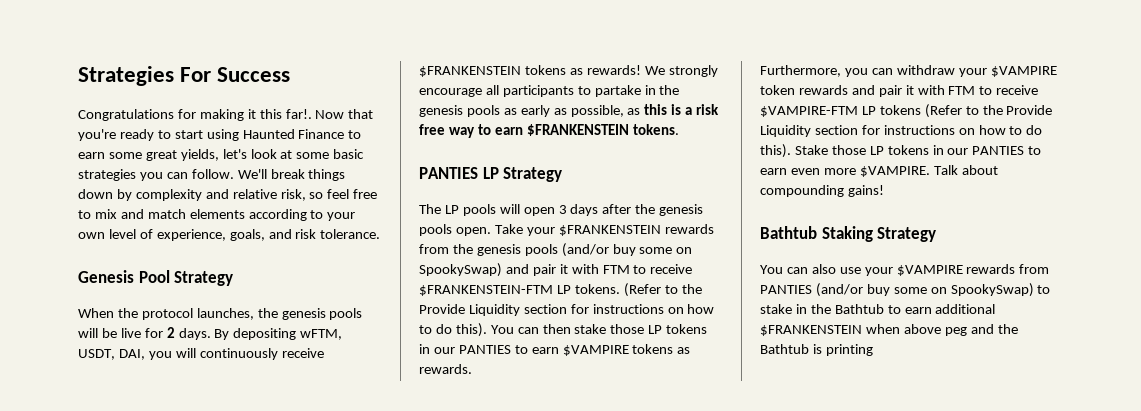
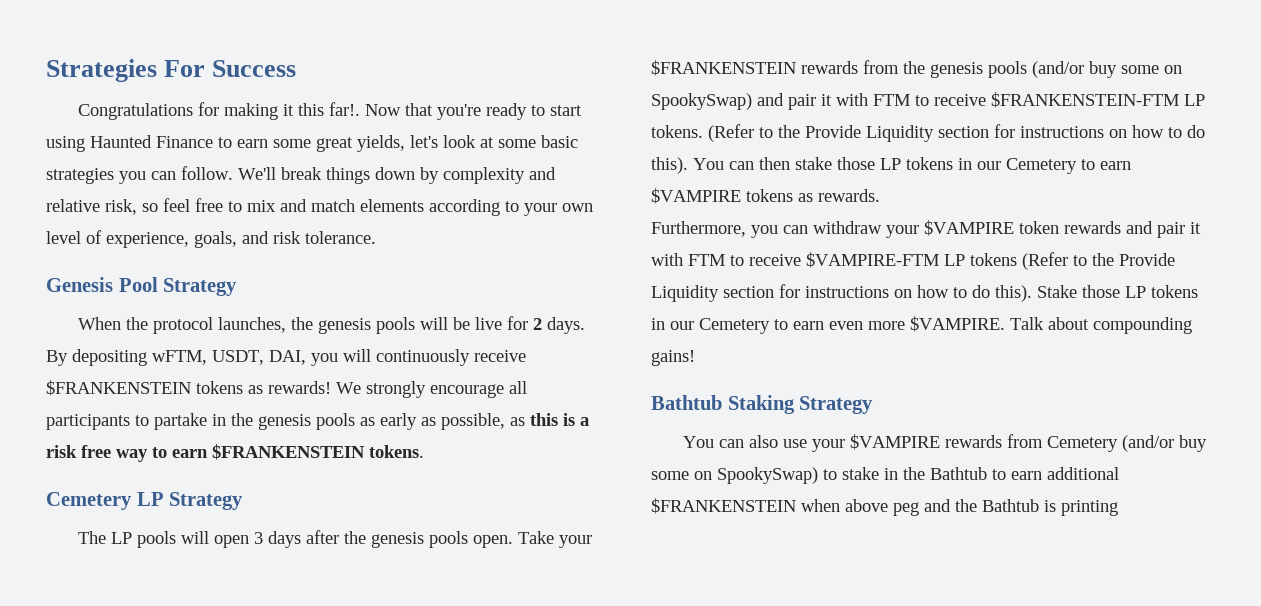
[419,167,478,179] PANTIES -> [46,492,132,510] Cemetery
[458,345,511,354] PANTIES -> [1006,158,1077,174] Cemetery
[972,146,1025,155] PANTIES -> [699,318,770,334] Cemetery
[760,285,812,294] PANTIES -> [1047,436,1119,452] Cemetery

